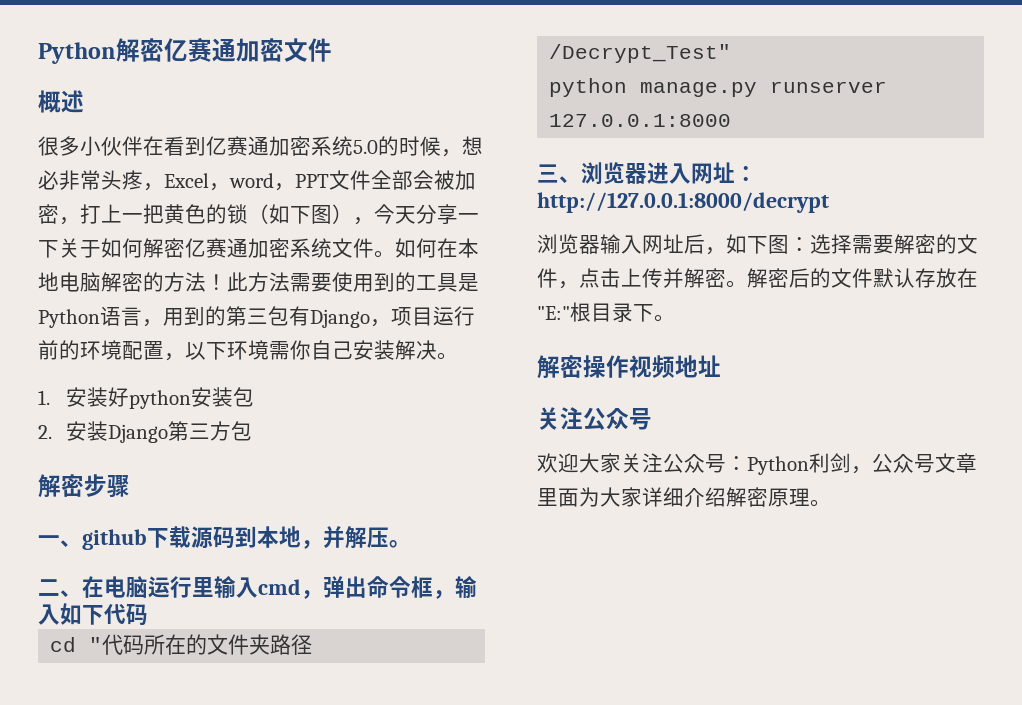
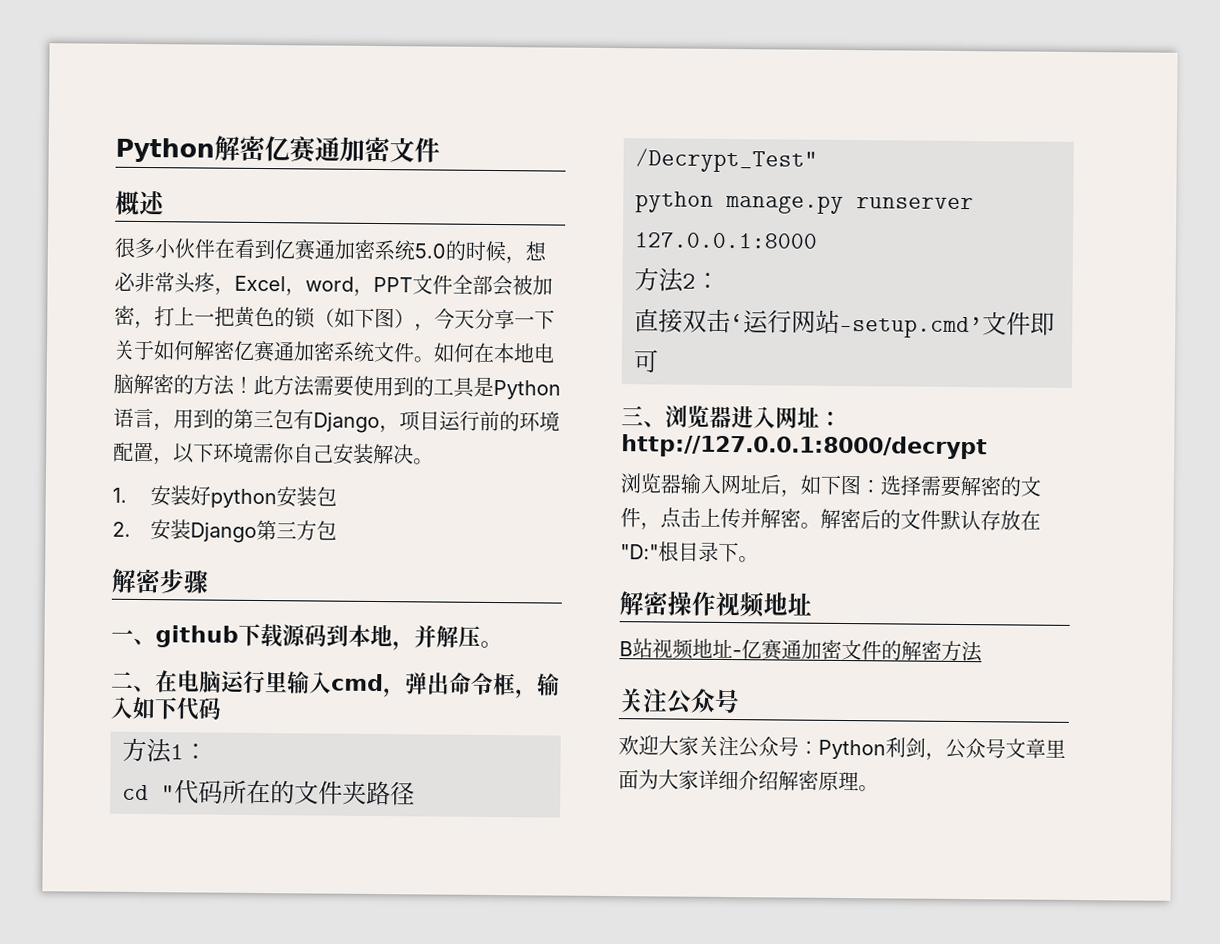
(148, 615) none -> [122,737,208,764] // 方法1：
(732, 120) none -> [634,267,720,293] [634,308,1055,339] [633,349,659,373] // 方法2： // 直接双击‘运行网站-setup.cmd’文件即可
[537,306,570,320] "E:" -> [620,544,659,560] "D:"
(721, 366) none -> [619,638,983,663] // B站视频地址-亿赛通加密文件的解密方法

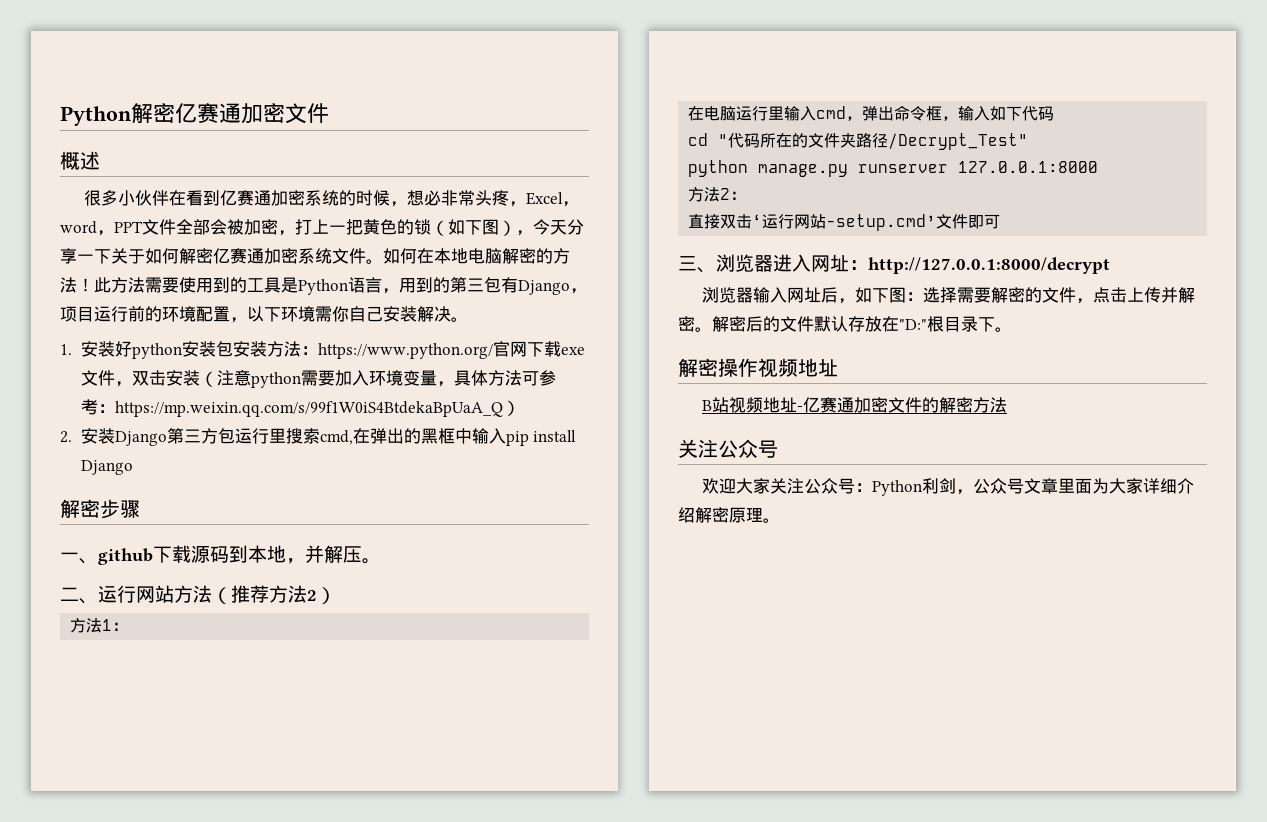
[414,243,446,259] 5.0 -> (340, 198) none
(337, 496) none -> [232,341,585,359] [80,370,556,388] [80,399,520,417] 安装方法：https://www.python.org/官网下载exe文件，双击安装（注意python需要加入环境变量，具体方法可参考：https://mp.weixin.qq.com/s/99f1W0iS4BtdekaBpUaA_Q）
(337, 530) none -> [234,428,577,446] [80,460,133,475] 运行里搜索cmd,在弹出的黑框中输入pip install Django
(156, 689) none -> [98,585,336,604] [70,618,129,633] 运行网站方法（推荐方法2） // 方法1： //
[122,737,208,764] // 方法1： -> (1055, 113) none

